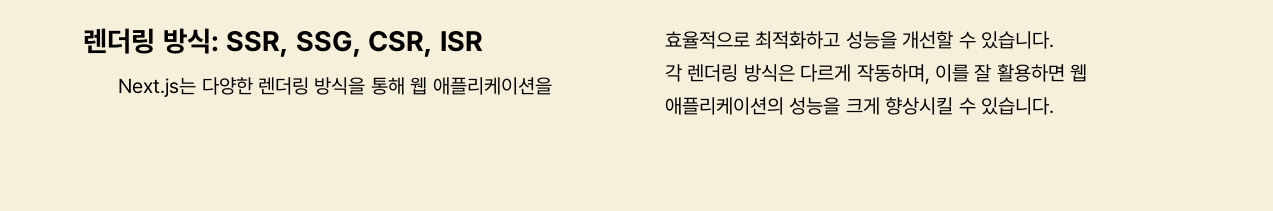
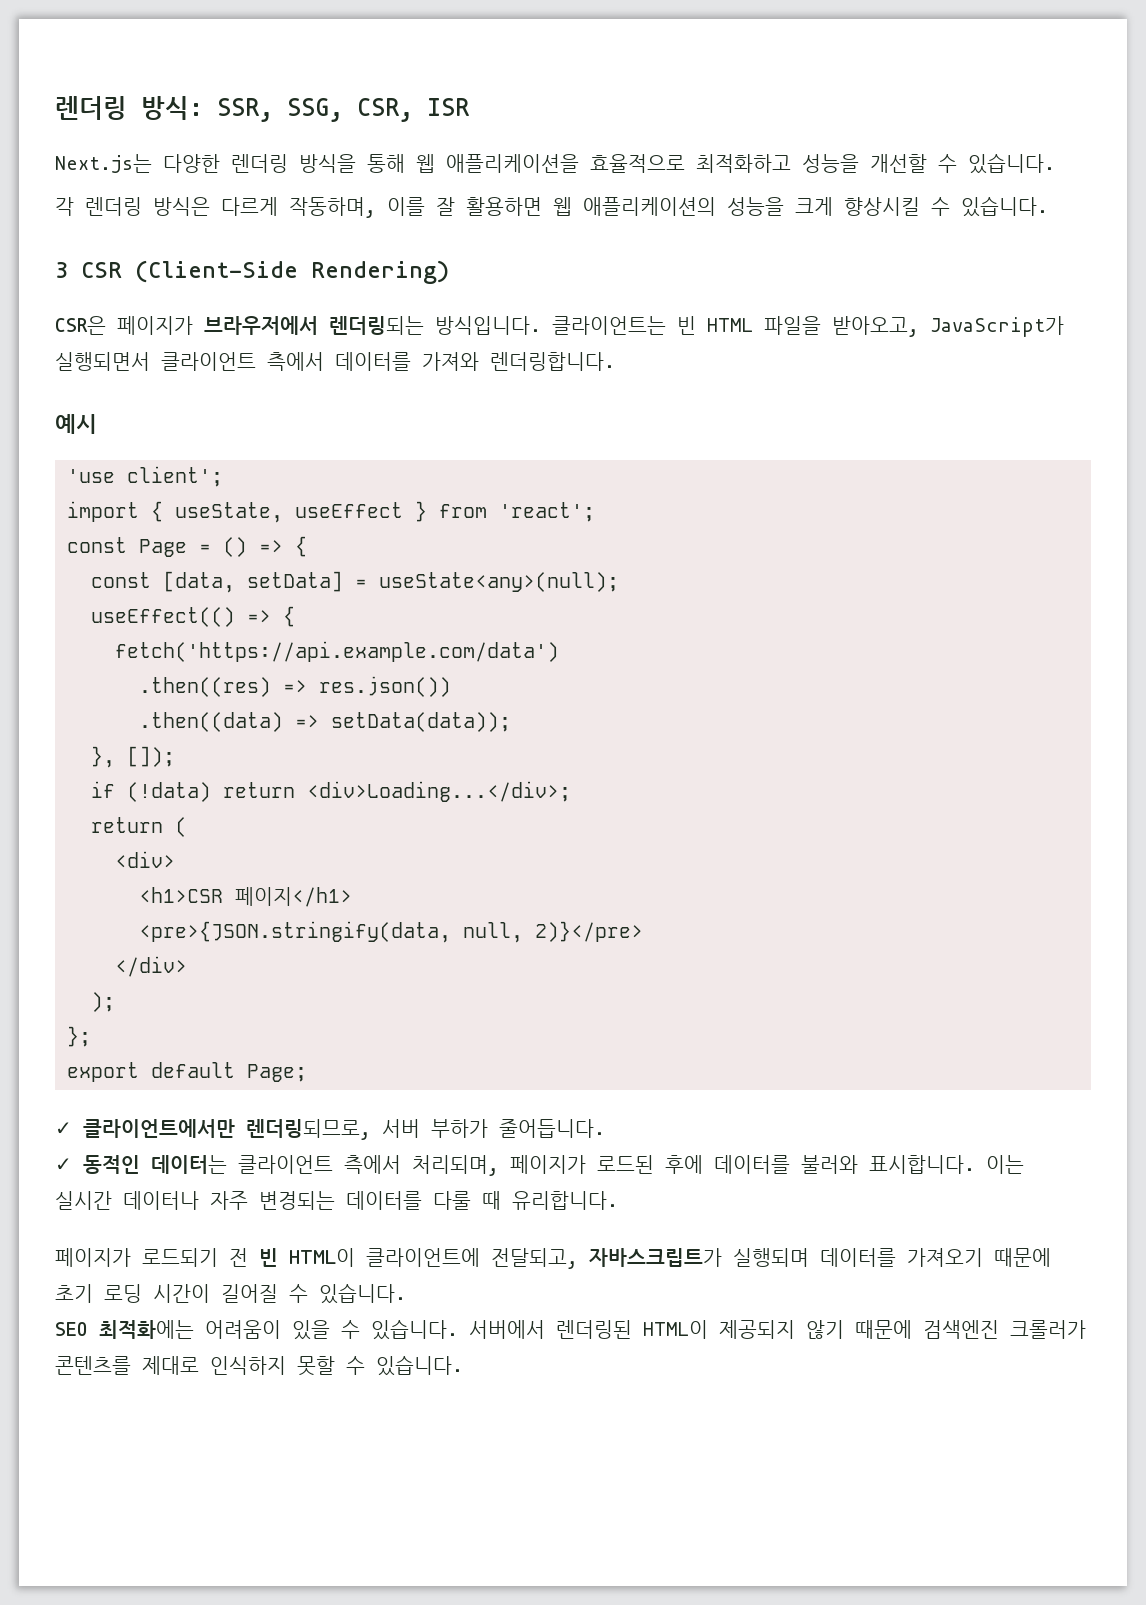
(1054, 106) none -> [55,260,449,284] [55,316,1064,337] [55,352,615,371] [55,414,97,434] [67,466,223,487] [67,501,595,523] [67,536,307,557] [91,571,619,593] [91,606,295,627] [115,641,559,662] [139,676,451,697] [139,712,511,732] [91,746,175,768] [91,781,571,802] [91,817,187,837] [115,851,175,868] [139,887,352,907] [139,921,643,943] [115,956,187,977] [91,992,115,1012] [67,1026,91,1047] [67,1062,307,1082] [55,1119,605,1140] [55,1155,1024,1176] [55,1191,618,1210] [55,1248,1051,1269] [55,1283,406,1304] [55,1319,1086,1340] [55,1355,463,1376] // 3 CSR (Client-Side Rendering) // CSR은 페이지가 브라우저에서 렌더링되는 방식입니다. 클라이언트는 빈 HTML 파일을 받아오고, JavaScript가 실행되면서 클라이언트 측에서 데이터를 가져와 렌더링합니다. // 예시 // 'use client'; // import { useState, useEffect } from 'react'; // const Page = () => { // const [data, setData] = useState<any>(null); // useEffect(() => { // fetch('https://api.example.com/data') // .then((res) => res.json()) // .then((data) => setData(data)); // }, []); // if (!data) return <div>Loading...</div>; // return ( // <div> // <h1>CSR 페이지</h1> // <pre>{JSON.stringify(data, null, 2)}</pre> // </div> // ); // }; // export default Page; // ✓ 클라이언트에서만 렌더링되므로, 서버 부하가 줄어듭니다. // ✓ 동적인 데이터는 클라이언트 측에서 처리되며, 페이지가 로드된 후에 데이터를 불러와 표시합니다. 이는 실시간 데이터나 자주 변경되는 데이터를 다룰 때 유리합니다. // 페이지가 로드되기 전 빈 HTML이 클라이언트에 전달되고, 자바스크립트가 실행되며 데이터를 가져오기 때문에 초기 로딩 시간이 길어질 수 있습니다. // SEO 최적화에는 어려움이 있을 수 있습니다. 서버에서 렌더링된 HTML이 제공되지 않기 때문에 검색엔진 크롤러가 콘텐츠를 제대로 인식하지 못할 수 있습니다.

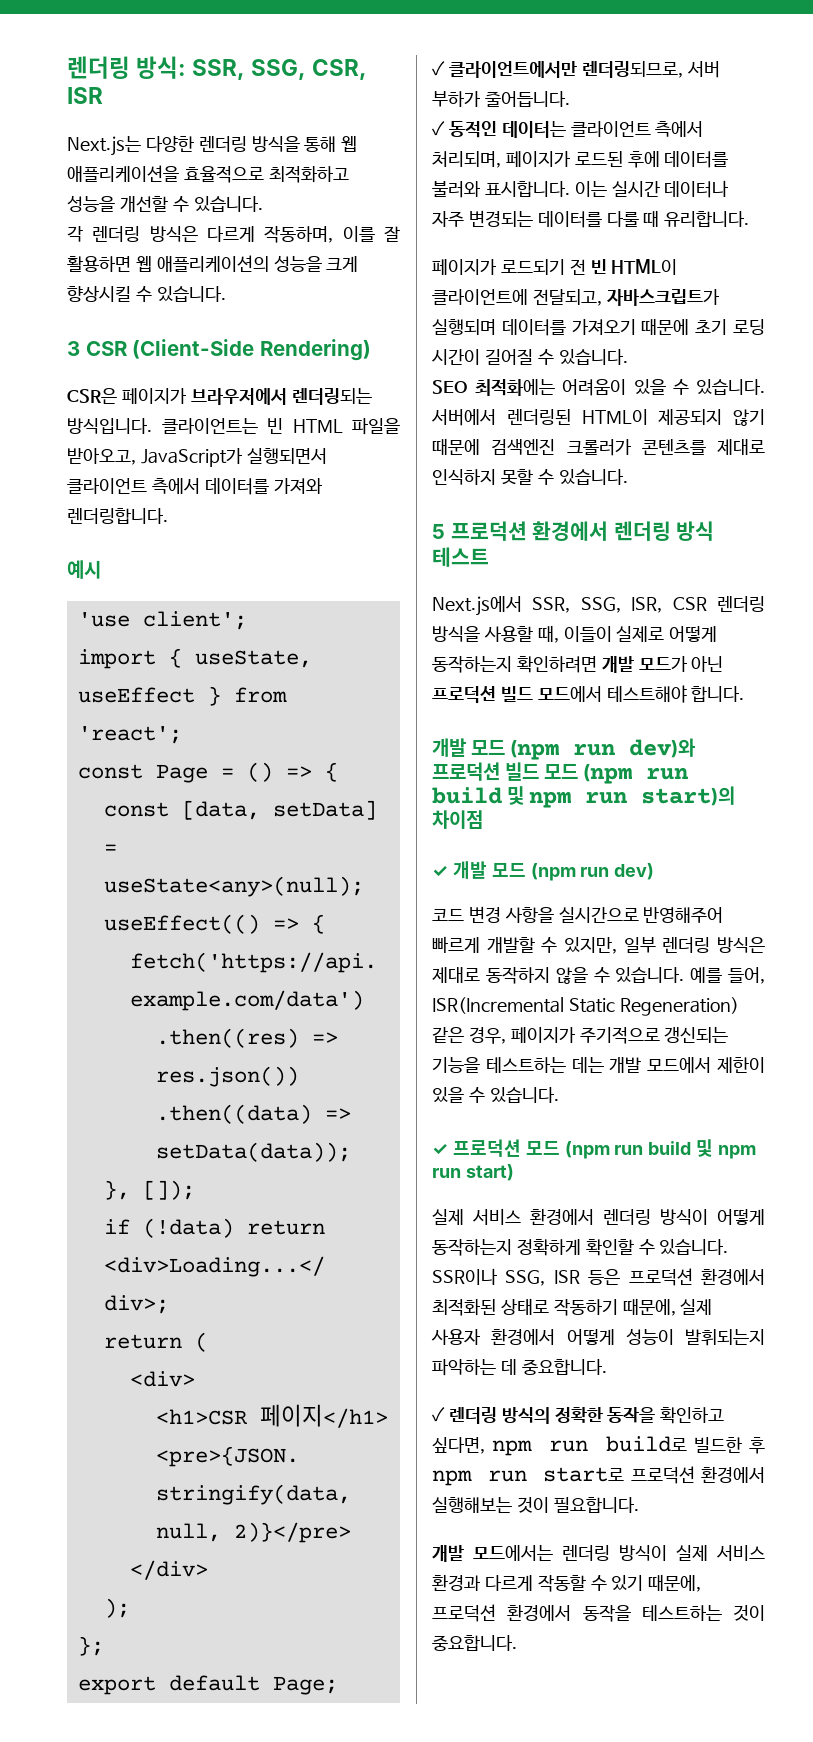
(463, 1365) none -> [432,521,715,541] [432,547,489,567] [432,596,765,616] [432,625,718,643] [432,655,724,673] [432,685,745,704] [432,738,696,760] [432,762,690,784] [432,786,736,808] [432,810,483,829] [432,861,655,881] [432,906,724,923] [432,936,765,954] [432,966,765,984] [432,997,739,1016] [432,1027,729,1044] [432,1057,765,1073] [432,1087,559,1103] [432,1139,757,1159] [432,1164,514,1181] [432,1208,765,1225] [432,1238,729,1256] [432,1268,765,1286] [432,1298,713,1316] [431,1328,765,1346] [432,1359,607,1376] [432,1407,725,1424] [432,1436,765,1456] [432,1466,765,1486] [432,1497,639,1513] [432,1545,765,1562] [432,1574,702,1592] [432,1604,765,1622] [432,1635,517,1651] // 5 프로덕션 환경에서 렌더링 방식 테스트 // Next.js에서 SSR, SSG, ISR, CSR 렌더링 방식을 사용할 때, 이들이 실제로 어떻게 동작하는지 확인하려면 개발 모드가 아닌 프로덕션 빌드 모드에서 테스트해야 합니다. // 개발 모드 (npm run dev)와 프로덕션 빌드 모드 (npm run build 및 npm run start)의 차이점 // ✓ 개발 모드 (npm run dev) // 코드 변경 사항을 실시간으로 반영해주어 빠르게 개발할 수 있지만, 일부 렌더링 방식은 제대로 동작하지 않을 수 있습니다. 예를 들어, ISR(Incremental Static Regeneration) 같은 경우, 페이지가 주기적으로 갱신되는 기능을 테스트하는 데는 개발 모드에서 제한이 있을 수 있습니다. // ✓ 프로덕션 모드 (npm run build 및 npm run start) // 실제 서비스 환경에서 렌더링 방식이 어떻게 동작하는지 정확하게 확인할 수 있습니다. SSR이나 SSG, ISR 등은 프로덕션 환경에서 최적화된 상태로 작동하기 때문에, 실제 사용자 환경에서 어떻게 성능이 발휘되는지 파악하는 데 중요합니다. // ✓ 렌더링 방식의 정확한 동작을 확인하고 싶다면, npm run build로 빌드한 후 npm run start로 프로덕션 환경에서 실행해보는 것이 필요합니다. // 개발 모드에서는 렌더링 방식이 실제 서비스 환경과 다르게 작동할 수 있기 때문에, 프로덕션 환경에서 동작을 테스트하는 것이 중요합니다.

